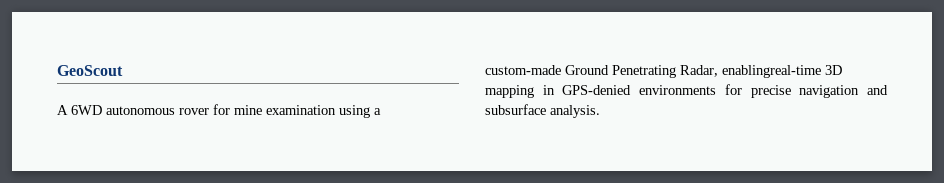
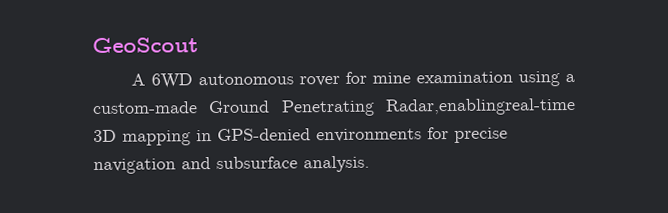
[680,65,821,78] Radar, enablingreal-time -> [384,97,576,116] Radar,enablingreal-time

